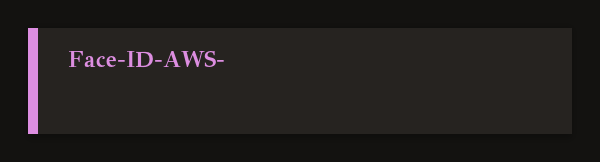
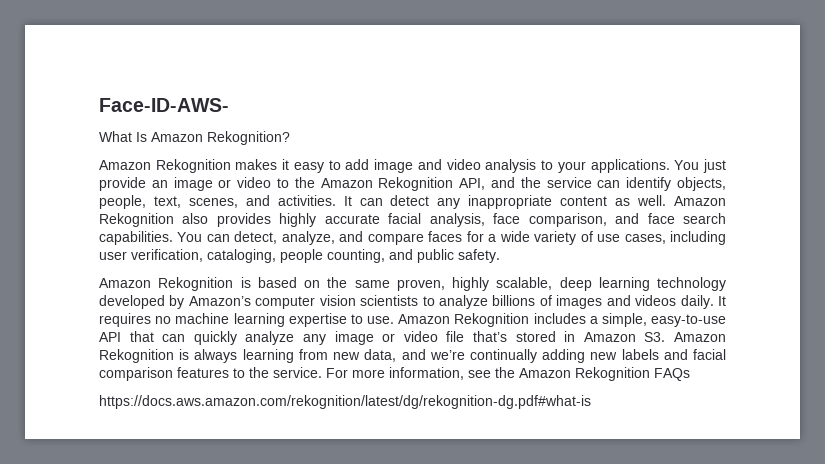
(225, 59) none -> [99,131,290,145] [99,159,727,173] [99,177,726,191] [99,195,726,209] [99,213,726,227] [99,231,726,245] [99,249,500,263] [99,277,726,291] [99,295,727,309] [99,313,726,327] [99,331,727,345] [99,349,726,363] [99,367,690,381] [99,395,591,409] // What Is Amazon Rekognition? // Amazon Rekognition makes it easy to add image and video analysis to your applications. You just provide an image or video to the Amazon Rekognition API, and the service can identify objects, people, text, scenes, and activities. It can detect any inappropriate content as well. Amazon Rekognition also provides highly accurate facial analysis, face comparison, and face search capabilities. You can detect, analyze, and compare faces for a wide variety of use cases, including user verification, cataloging, people counting, and public safety. // Amazon Rekognition is based on the same proven, highly scalable, deep learning technology developed by Amazon’s computer vision scientists to analyze billions of images and videos daily. It requires no machine learning expertise to use. Amazon Rekognition includes a simple, easy-to-use API that can quickly analyze any image or video file that’s stored in Amazon S3. Amazon Rekognition is always learning from new data, and we’re continually adding new labels and facial comparison features to the service. For more information, see the Amazon Rekognition FAQs // https://docs.aws.amazon.com/rekognition/latest/dg/rekognition-dg.pdf#what-is

